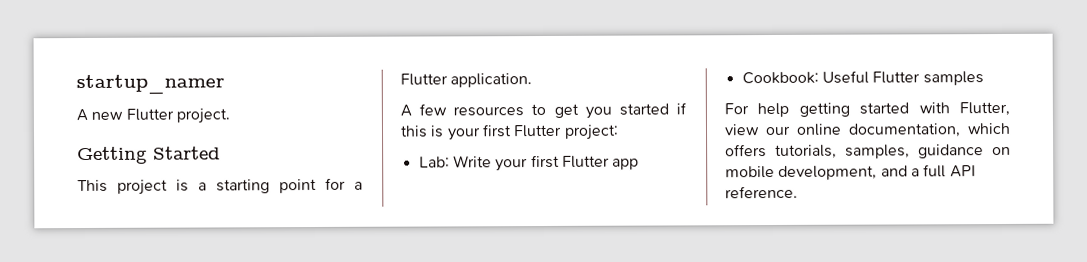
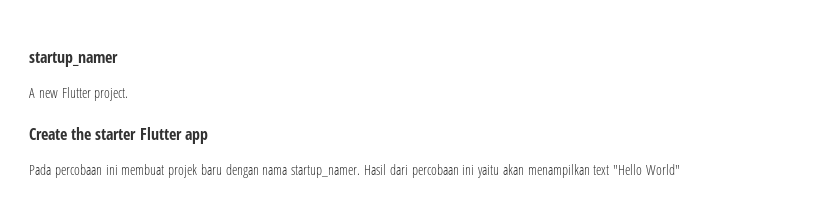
[77,146,221,165] [77,177,363,195] [400,73,533,88] [400,102,687,119] [400,124,619,141] [418,154,640,172] [741,70,984,86] [724,101,1010,118] [724,122,1011,138] [725,144,1011,159] [725,164,976,180] [725,185,798,199] Getting Started // This project is a starting point for a Flutter application. // A few resources to get you started if this is your first Flutter project: // Lab: Write your first Flutter app // Cookbook: Useful Flutter samples // For help getting started with Flutter, view our online documentation, which offers tutorials, samples, guidance on mobile development, and a full API reference. -> [29,127,208,144] [29,164,681,178] Create the starter Flutter app // Pada percobaan ini membuat projek baru dengan nama startup_namer. Hasil dari percobaan ini yaitu akan menampilkan text "Hello World"

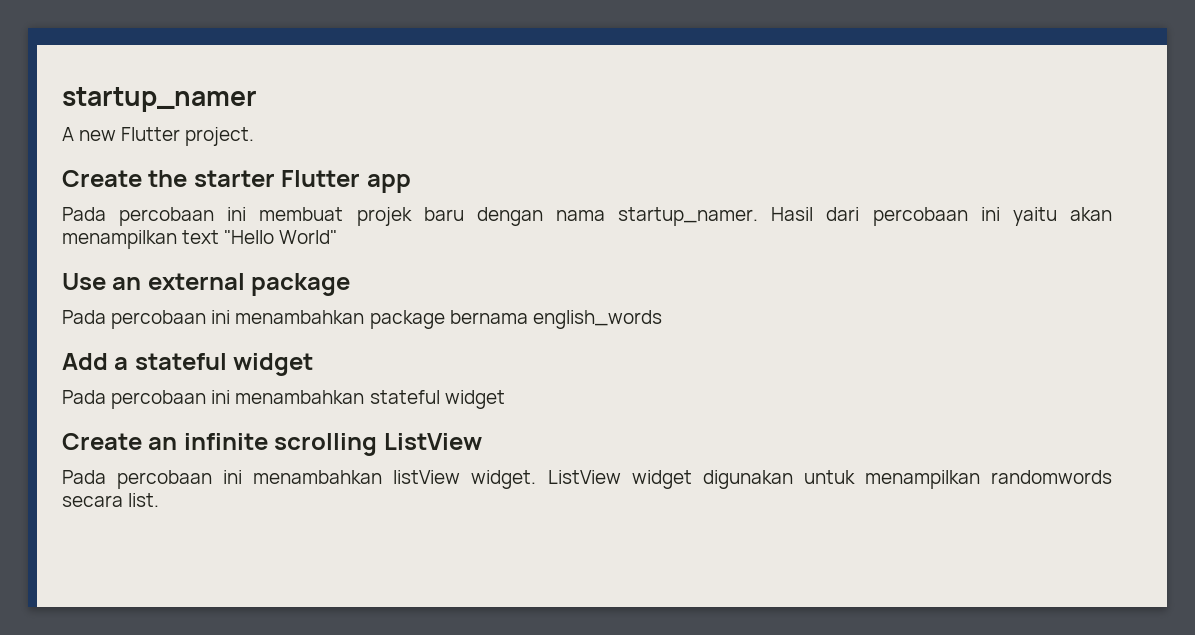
(681, 169) none -> [62,273,351,296] [62,310,662,329] [62,353,314,376] [62,390,505,409] [62,433,482,456] [62,470,1113,489] [62,493,160,507] // Use an external package // Pada percobaan ini menambahkan package bernama english_words // Add a stateful widget // Pada percobaan ini menambahkan stateful widget // Create an infinite scrolling ListView // Pada percobaan ini menambahkan listView widget. ListView widget digunakan untuk menampilkan randomwords secara list.

